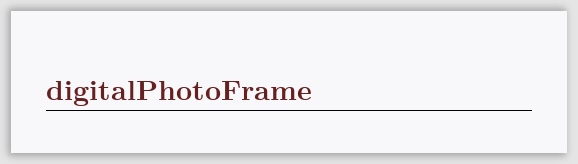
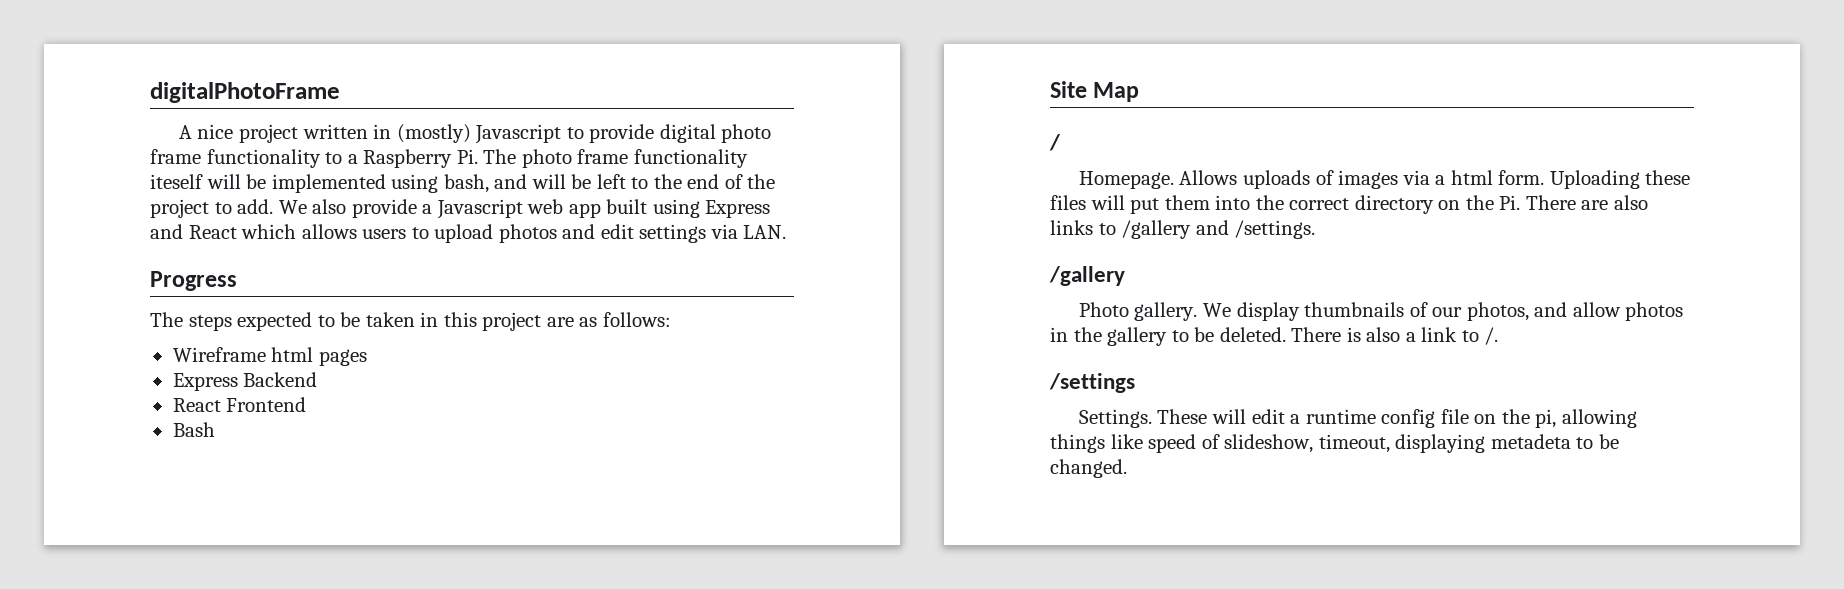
(312, 93) none -> [178,124,772,144] [150,149,748,168] [150,174,776,193] [150,199,771,219] [150,224,787,243] [150,271,237,291] [150,312,671,331] [172,347,367,366] [172,372,318,391] [172,397,307,412] [172,422,215,437] [1050,81,1140,102] [1049,134,1061,151] [1078,170,1691,189] [1050,195,1648,214] [1050,220,1316,239] [1049,266,1125,286] [1078,302,1684,321] [1050,327,1499,346] [1049,373,1135,393] [1078,409,1637,428] [1050,434,1619,453] [1050,459,1127,478] // A nice project written in (mostly) Javascript to provide digital photo frame functionality to a Raspberry Pi. The photo frame functionality iteself will be implemented using bash, and will be left to the end of the project to add. We also provide a Javascript web app built using Express and React which allows users to upload photos and edit settings via LAN. // Progress // The steps expected to be taken in this project are as follows: // Wireframe html pages // Express Backend // React Frontend // Bash // Site Map // / // Homepage. Allows uploads of images via a html form. Uploading these files will put them into the correct directory on the Pi. There are also links to /gallery and /settings. // /gallery // Photo gallery. We display thumbnails of our photos, and allow photos in the gallery to be deleted. There is also a link to /. // /settings // Settings. These will edit a runtime config file on the pi, allowing things like speed of slideshow, timeout, displaying metadeta to be changed.

